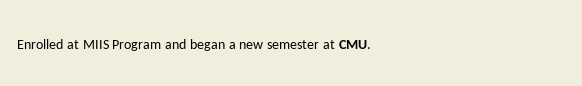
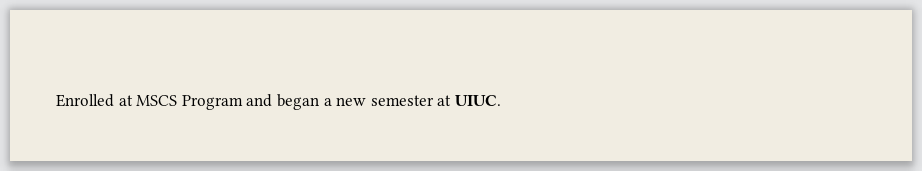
[82,40,109,49] MIIS -> [136,95,178,106] MSCS
[338,40,371,49] CMU. -> [454,95,501,106] UIUC.

